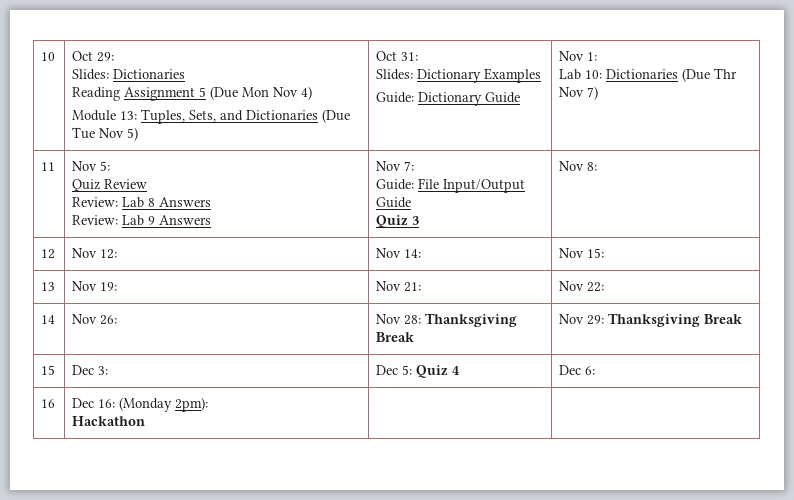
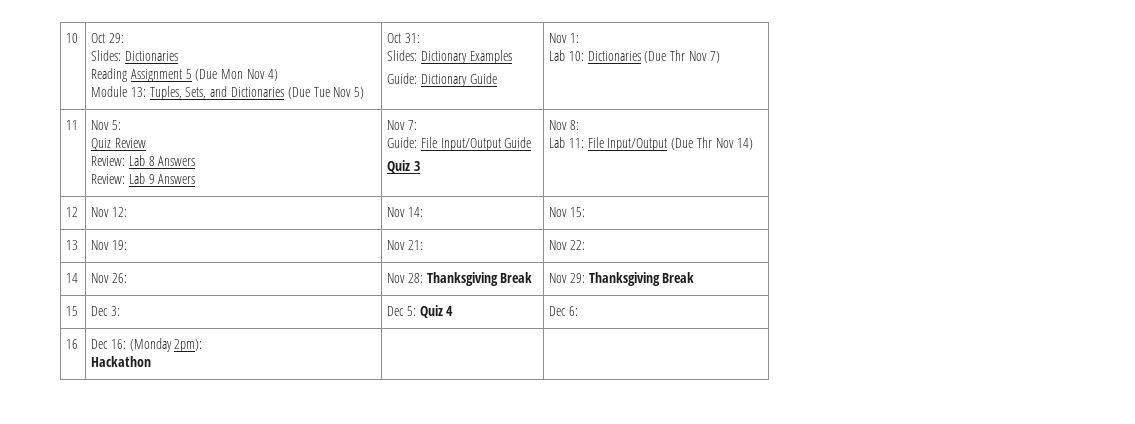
(598, 166) none -> [549,137,753,151] // Lab 11: File Input/Output (Due Thr Nov 14)

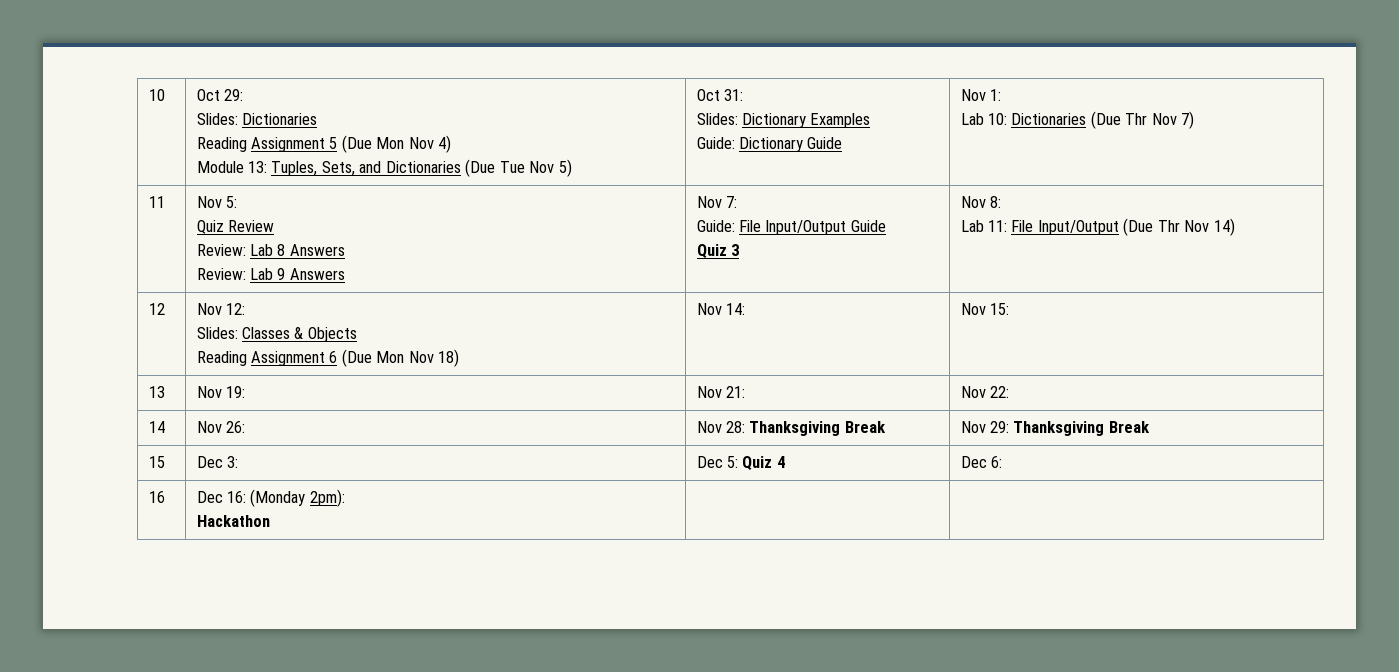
(127, 212) none -> [196,327,357,342] [196,349,460,367] // Slides: Classes & Objects // Reading Assignment 6 (Due Mon Nov 18)

